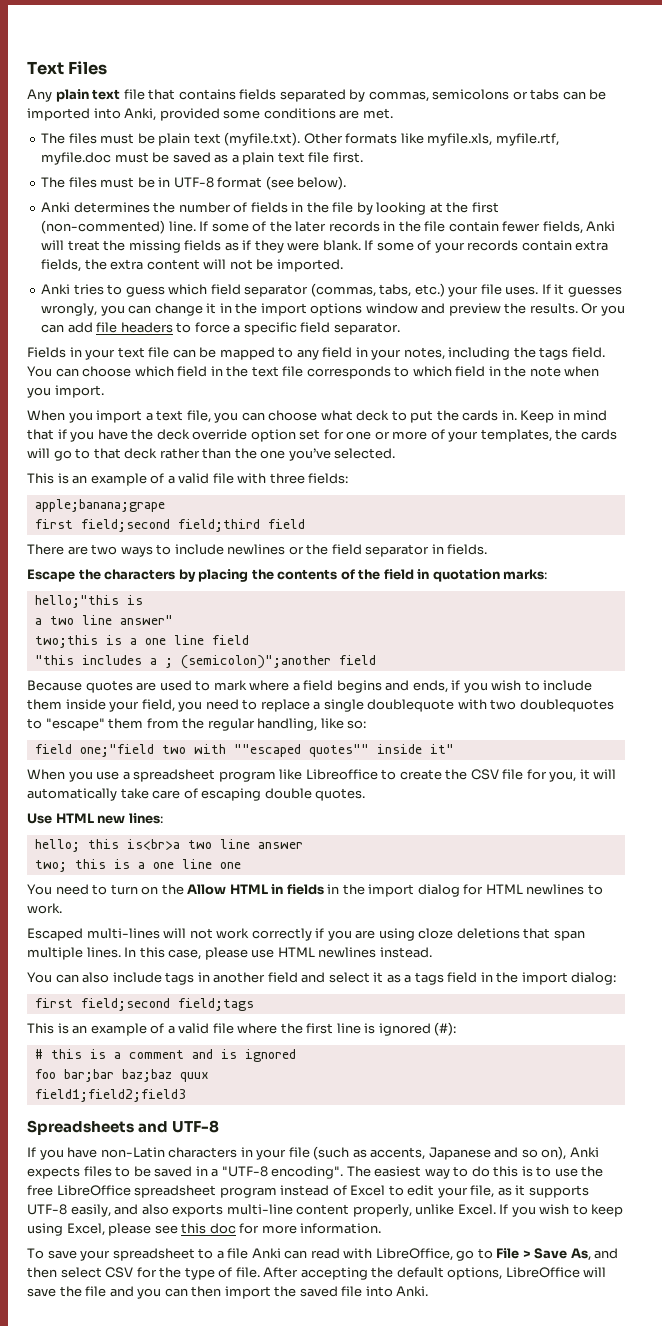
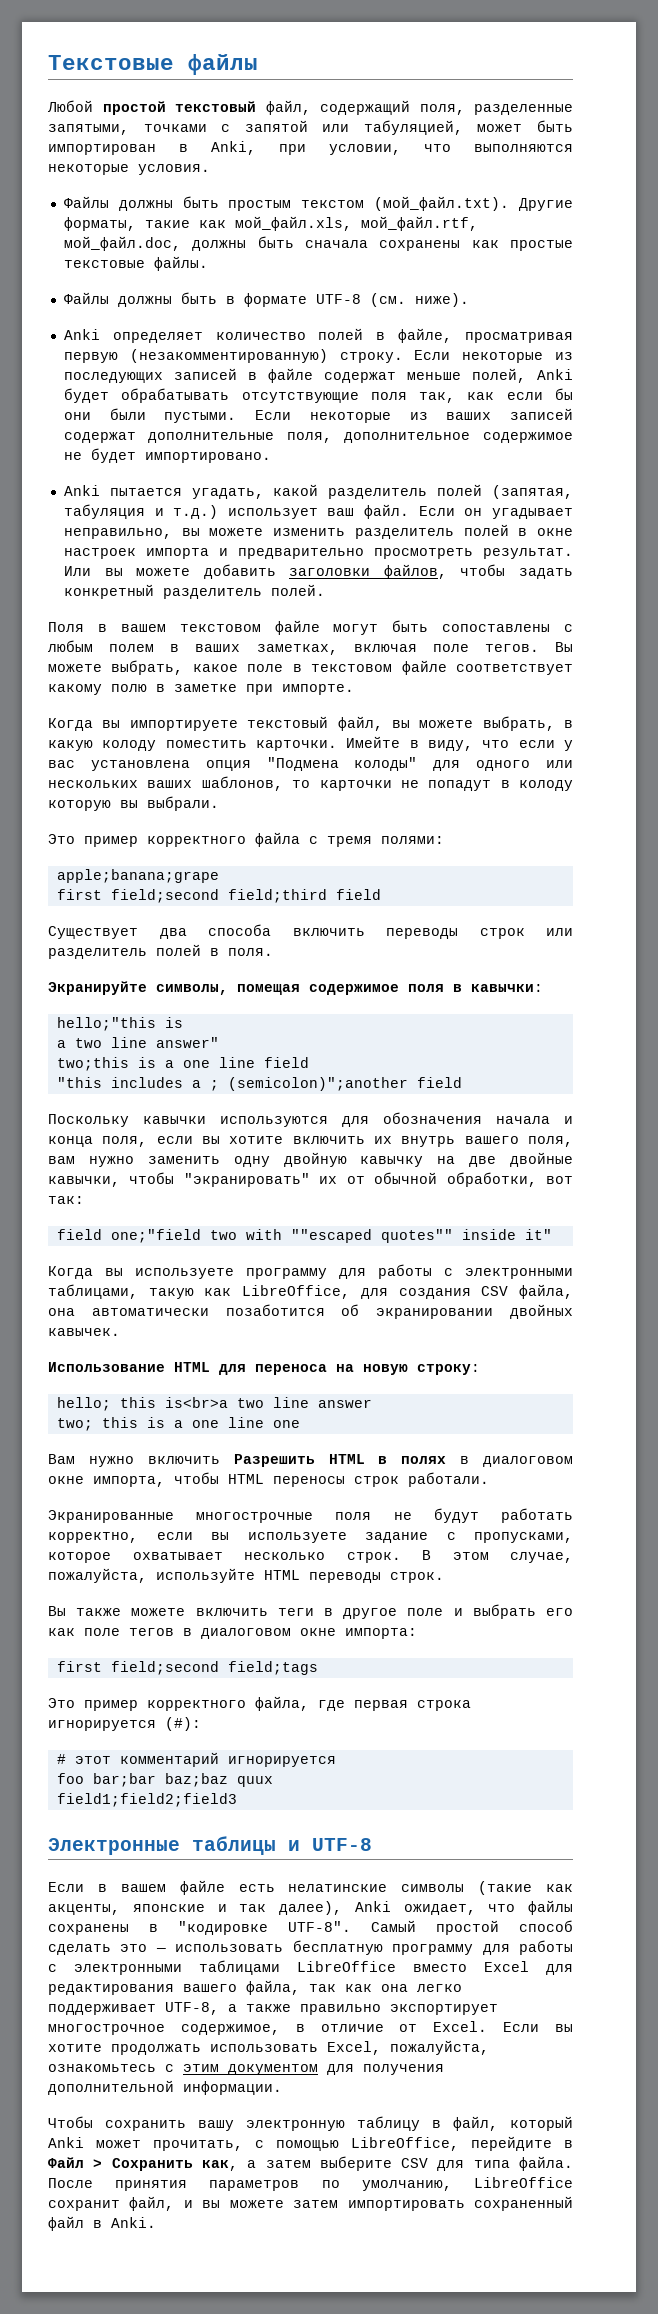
[27,61,108,75] [27,89,607,102] [27,108,393,121] [41,132,559,146] [41,152,363,165] [41,176,347,190] [41,202,499,215] [41,220,616,234] [41,240,609,253] [41,259,343,272] [41,283,622,297] [41,303,625,316] [41,322,400,335] [27,347,605,360] [27,366,600,379] [27,385,104,398] [27,410,608,423] [27,429,617,442] [27,448,396,461] [27,473,349,486] Text Files // Any plain text file that contains fields separated by commas, semicolons or tabs can be imported into Anki, provided some conditions are met. // The files must be plain text (myfile.txt). Other formats like myfile.xls, myfile.rtf, myfile.doc must be saved as a plain text file first. // The files must be in UTF-8 format (see below). // Anki determines the number of fields in the file by looking at the first (non-commented) line. If some of the later records in the file contain fewer fields, Anki will treat the missing fields as if they were blank. If some of your records contain extra fields, the extra content will not be imported. // Anki tries to guess which field separator (commas, tabs, etc.) your file uses. If it guesses wrongly, you can change it in the import options window and preview the results. Or you can add file headers to force a specific field separator. // Fields in your text file can be mapped to any field in your notes, including the tags field. You can choose which field in the text file corresponds to which field in the note when you import. // When you import a text file, you can choose what deck to put the cards in. Keep in mind that if you have the deck override option set for one or more of your templates, the cards will go to that deck rather than the one you’ve selected. // This is an example of a valid file with three fields: -> [48,54,258,75] [47,100,573,115] [48,120,573,135] [48,141,573,155] [48,164,210,175] [63,196,573,211] [63,216,478,231] [63,236,574,251] [63,256,208,271] [63,292,469,307] [63,328,574,343] [63,349,573,363] [63,368,573,383] [63,388,573,403] [63,408,574,423] [63,432,573,443] [63,448,271,463] [63,484,574,499] [63,504,574,519] [63,524,573,539] [63,548,573,559] [63,564,573,579] [63,584,325,599] [48,620,573,635] [48,640,573,655] [48,660,573,675] [48,684,354,695] [48,716,573,731] [48,736,573,751] [48,757,573,771] [48,776,573,791] [48,796,219,811] [48,832,444,847] Текстовые файлы // Любой простой текстовый файл, содержащий поля, разделенные запятыми, точками с запятой или табуляцией, может быть импортирован в Anki, при условии, что выполняются некоторые условия. // Файлы должны быть простым текстом (мой_файл.txt). Другие форматы, такие как мой_файл.xls, мой_файл.rtf, мой_файл.doc, должны быть сначала сохранены как простые текстовые файлы. // Файлы должны быть в формате UTF-8 (см. ниже). // Anki определяет количество полей в файле, просматривая первую (незакомментированную) строку. Если некоторые из последующих записей в файле содержат меньше полей, Anki будет обрабатывать отсутствующие поля так, как если бы они были пустыми. Если некоторые из ваших записей содержат дополнительные поля, дополнительное содержимое не будет импортировано. // Anki пытается угадать, какой разделитель полей (запятая, табуляция и т.д.) использует ваш файл. Если он угадывает неправильно, вы можете изменить разделитель полей в окне настроек импорта и предварительно просмотреть результат. Или вы можете добавить заголовки файлов, чтобы задать конкретный разделитель полей. // Поля в вашем текстовом файле могут быть сопоставлены с любым полем в ваших заметках, включая поле тегов. Вы можете выбрать, какое поле в текстовом файле соответствует какому полю в заметке при импорте. // Когда вы импортируете текстовый файл, вы можете выбрать, в какую колоду поместить карточки. Имейте в виду, что если у вас установлена опция "Подмена колоды" для одного или нескольких ваших шаблонов, то карточки не попадут в колоду которую вы выбрали. // Это пример корректного файла с тремя полями:
[27,544,488,557] [27,569,548,582] There are two ways to include newlines or the field separator in fields. // Escape the characters by placing the contents of the field in quotation marks: -> [48,924,573,939] [48,944,273,959] [48,981,543,995] Существует два способа включить переводы строк или разделитель полей в поля. // Экранируйте символы, помещая содержимое поля в кавычки:
[27,680,593,693] [27,699,614,712] [27,718,367,731] Because quotes are used to mark where a field begins and ends, if you wish to include them inside your field, you need to replace a single doublequote with two doublequotes to "escape" them from the regular handling, like so: -> [48,1112,573,1127] [48,1136,573,1147] [48,1152,573,1167] [48,1172,574,1187] [48,1196,84,1204] Поскольку кавычки используются для обозначения начала и конца поля, если вы хотите включить их внутрь вашего поля, вам нужно заменить одну двойную кавычку на две двойные кавычки, чтобы "экранировать" их от обычной обработки, вот так:
[27,769,617,782] [27,788,366,801] [27,813,163,824] When you use a spreadsheet program like Libreoffice to create the CSV file for you, it will automatically take care of escaping double quotes. // Use HTML new lines: -> [48,1264,573,1279] [48,1284,573,1299] [48,1304,573,1319] [48,1328,120,1336] [48,1362,480,1375] Когда вы используете программу для работы с электронными таблицами, такую как LibreOffice, для создания CSV файла, она автоматически позаботится об экранировании двойных кавычек. // Использование HTML для переноса на новую строку:
[27,884,603,897] [27,903,62,914] [27,928,585,941] [27,947,432,960] [27,972,617,985] [34,998,254,1011] [27,1022,457,1036] [34,1049,296,1062] You need to turn on the Allow HTML in fields in the import dialog for HTML newlines to work. // Escaped multi-lines will not work correctly if you are using cloze deletions that span multiple lines. In this case, please use HTML newlines instead. // You can also include tags in another field and select it as a tags field in the import dialog: // first field;second field;tags // This is an example of a valid file where the first line is ignored (#): // # this is a comment and is ignored -> [48,1454,573,1467] [48,1472,489,1487] [48,1508,573,1523] [48,1532,573,1543] [48,1550,573,1563] [48,1568,444,1583] [48,1604,573,1619] [48,1628,417,1639] [56,1661,318,1675] [48,1696,471,1711] [48,1717,201,1731] [56,1752,336,1767] Вам нужно включить Разрешить HTML в полях в диалоговом окне импорта, чтобы HTML переносы строк работали. // Экранированные многострочные поля не будут работать корректно, если вы используете задание с пропусками, которое охватывает несколько строк. В этом случае, пожалуйста, используйте HTML переводы строк. // Вы также можете включить теги в другое поле и выбрать его как поле тегов в диалоговом окне импорта: // first field;second field;tags // Это пример корректного файла, где первая строка игнорируется (#): // # этот комментарий игнорируется
[27,1120,220,1135] [27,1146,599,1160] [27,1166,604,1179] [27,1185,589,1198] [27,1204,624,1217] [27,1223,382,1236] [27,1248,619,1261] [27,1267,607,1280] [27,1286,393,1299] Spreadsheets and UTF-8 // If you have non-Latin characters in your file (such as accents, Japanese and so on), Anki expects files to be saved in a "UTF-8 encoding". The easiest way to do this is to use the free LibreOffice spreadsheet program instead of Excel to edit your file, as it supports UTF-8 easily, and also exports multi-line content properly, unlike Excel. If you wish to keep using Excel, please see this doc for more information. // To save your spreadsheet to a file Anki can read with LibreOffice, go to File > Save As, and then select CSV for the type of file. After accepting the default options, LibreOffice will save the file and you can then import the saved file into -> [48,1836,372,1855] [48,1880,573,1895] [48,1900,573,1915] [48,1920,573,1935] [48,1940,573,1955] [48,1960,573,1975] [48,1980,462,1995] [48,2002,498,2015] [48,2021,573,2035] [48,2040,489,2055] [48,2064,444,2075] [48,2080,282,2095] [48,2116,573,2131] [48,2136,573,2151] [48,2156,573,2171] [48,2177,573,2191] [48,2196,573,2211] [48,2216,102,2231] Электронные таблицы и UTF-8 // Если в вашем файле есть нелатинские символы (такие как акценты, японские и так далее), Anki ожидает, что файлы сохранены в "кодировке UTF-8". Самый простой способ сделать это — использовать бесплатную программу для работы с электронными таблицами LibreOffice вместо Excel для редактирования вашего файла, так как она легко поддерживает UTF-8, а также правильно экспортирует многострочное содержимое, в отличие от Excel. Если вы хотите продолжать использовать Excel, пожалуйста, ознакомьтесь с этим документом для получения дополнительной информации. // Чтобы сохранить вашу электронную таблицу в файл, который Anki может прочитать, с помощью LibreOffice, перейдите в Файл > Сохранить как, а затем выберите CSV для типа файла. После принятия параметров по умолчанию, LibreOffice сохранит файл, и вы можете затем импортировать сохраненный файл в

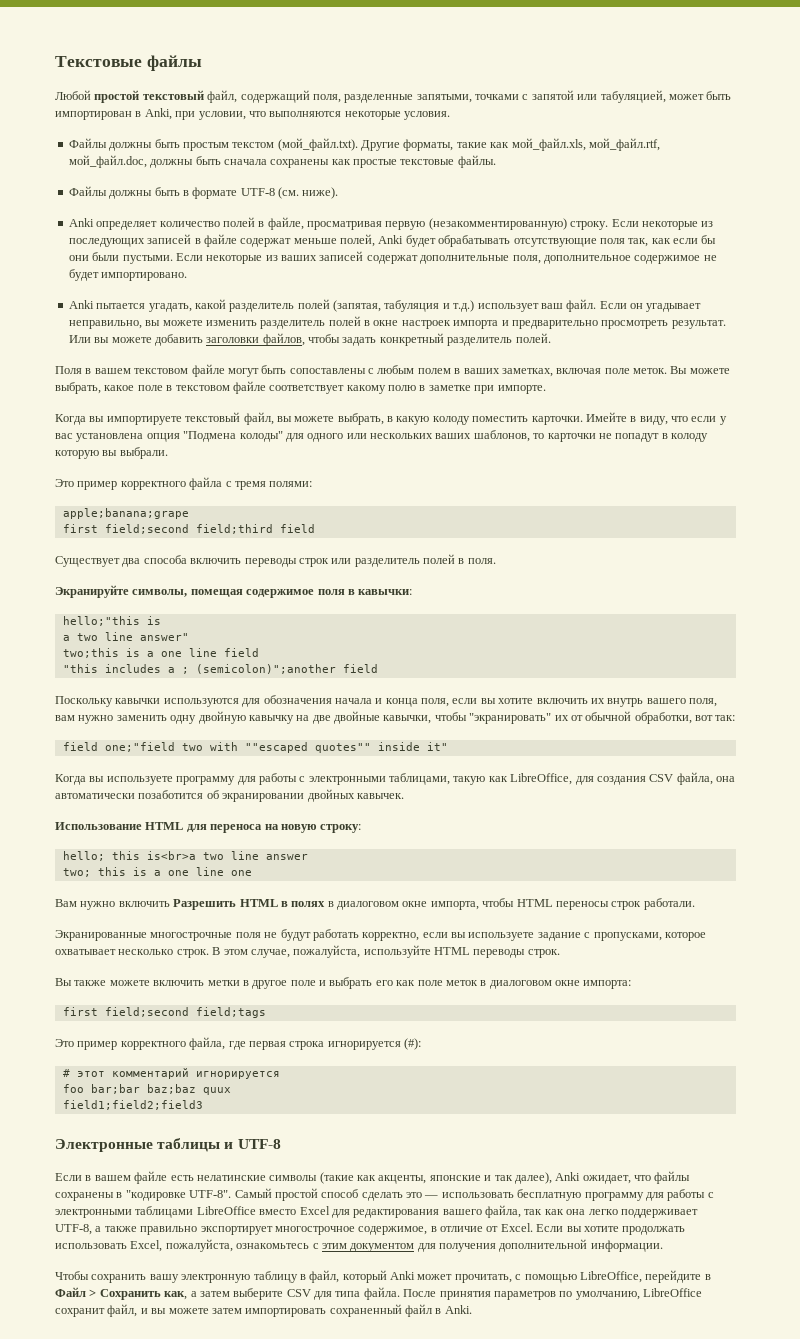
[484,644,539,652] тегов. -> [633,368,667,374] меток.
[277,1608,314,1616] теги -> [207,980,240,986] метки
[129,1628,174,1636] тегов -> [445,980,478,986] меток

